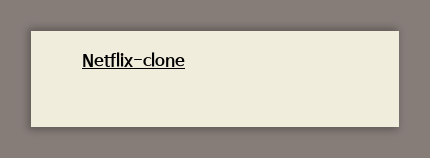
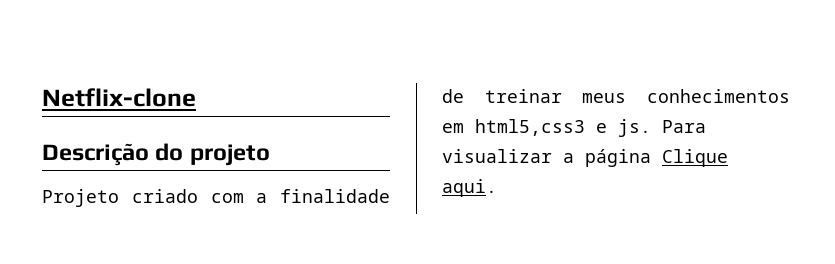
(185, 59) none -> [42,143,270,166] [42,189,390,207] [442,89,790,103] [442,119,706,137] [442,149,728,167] [442,179,497,197] // Descrição do projeto // Projeto criado com a finalidade de treinar meus conhecimentos em html5,css3 e js. Para visualizar a página Clique aqui.

